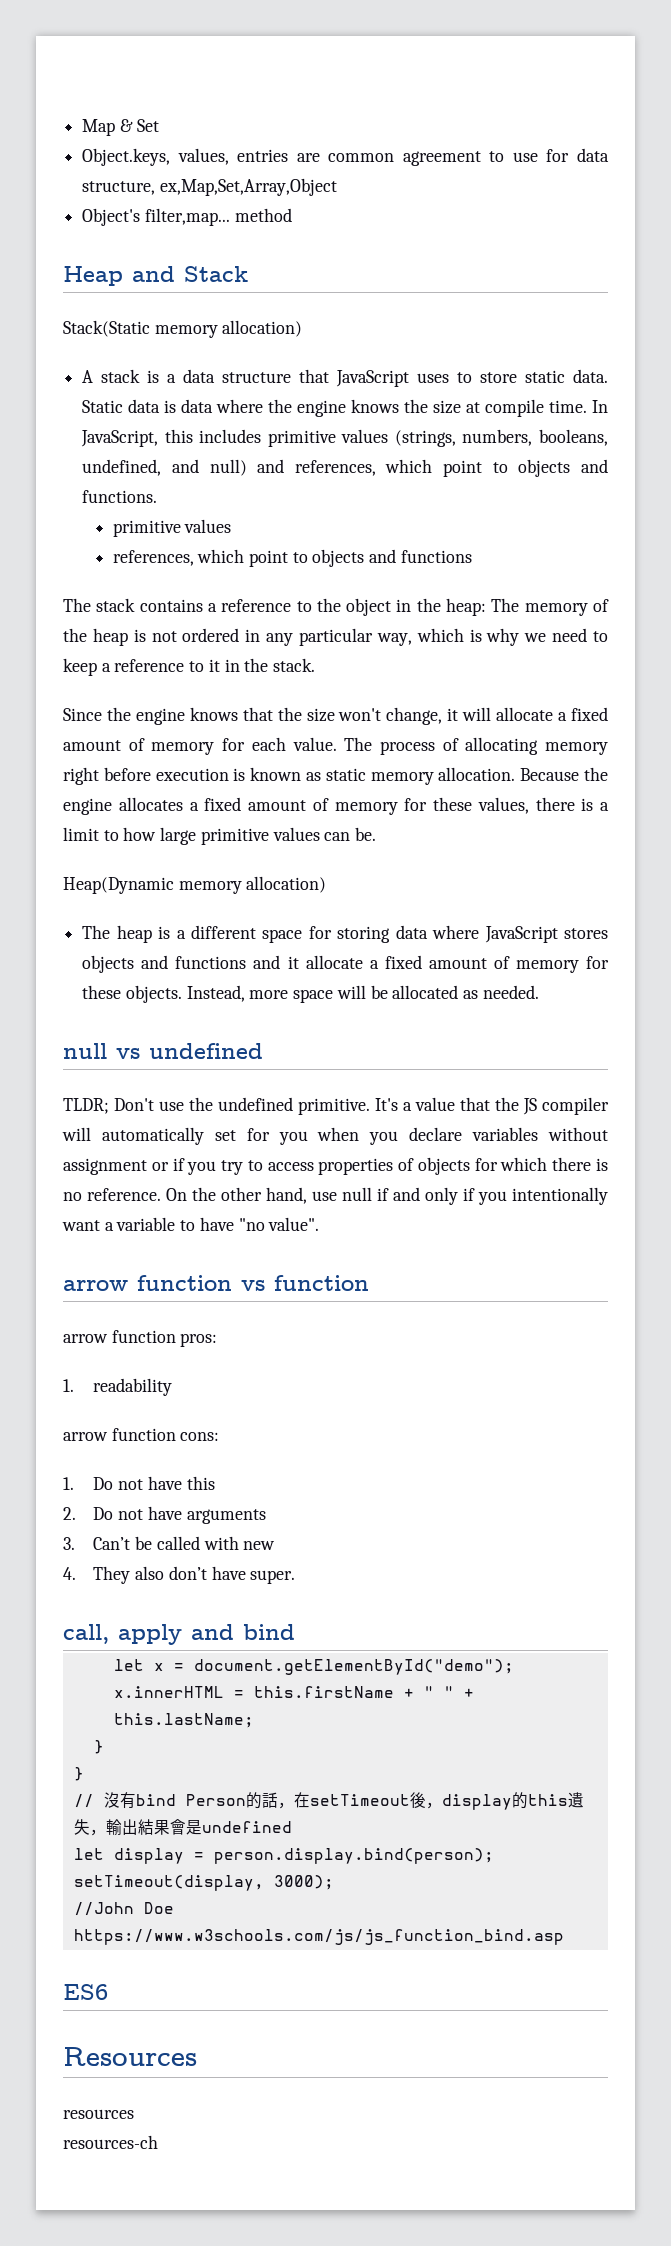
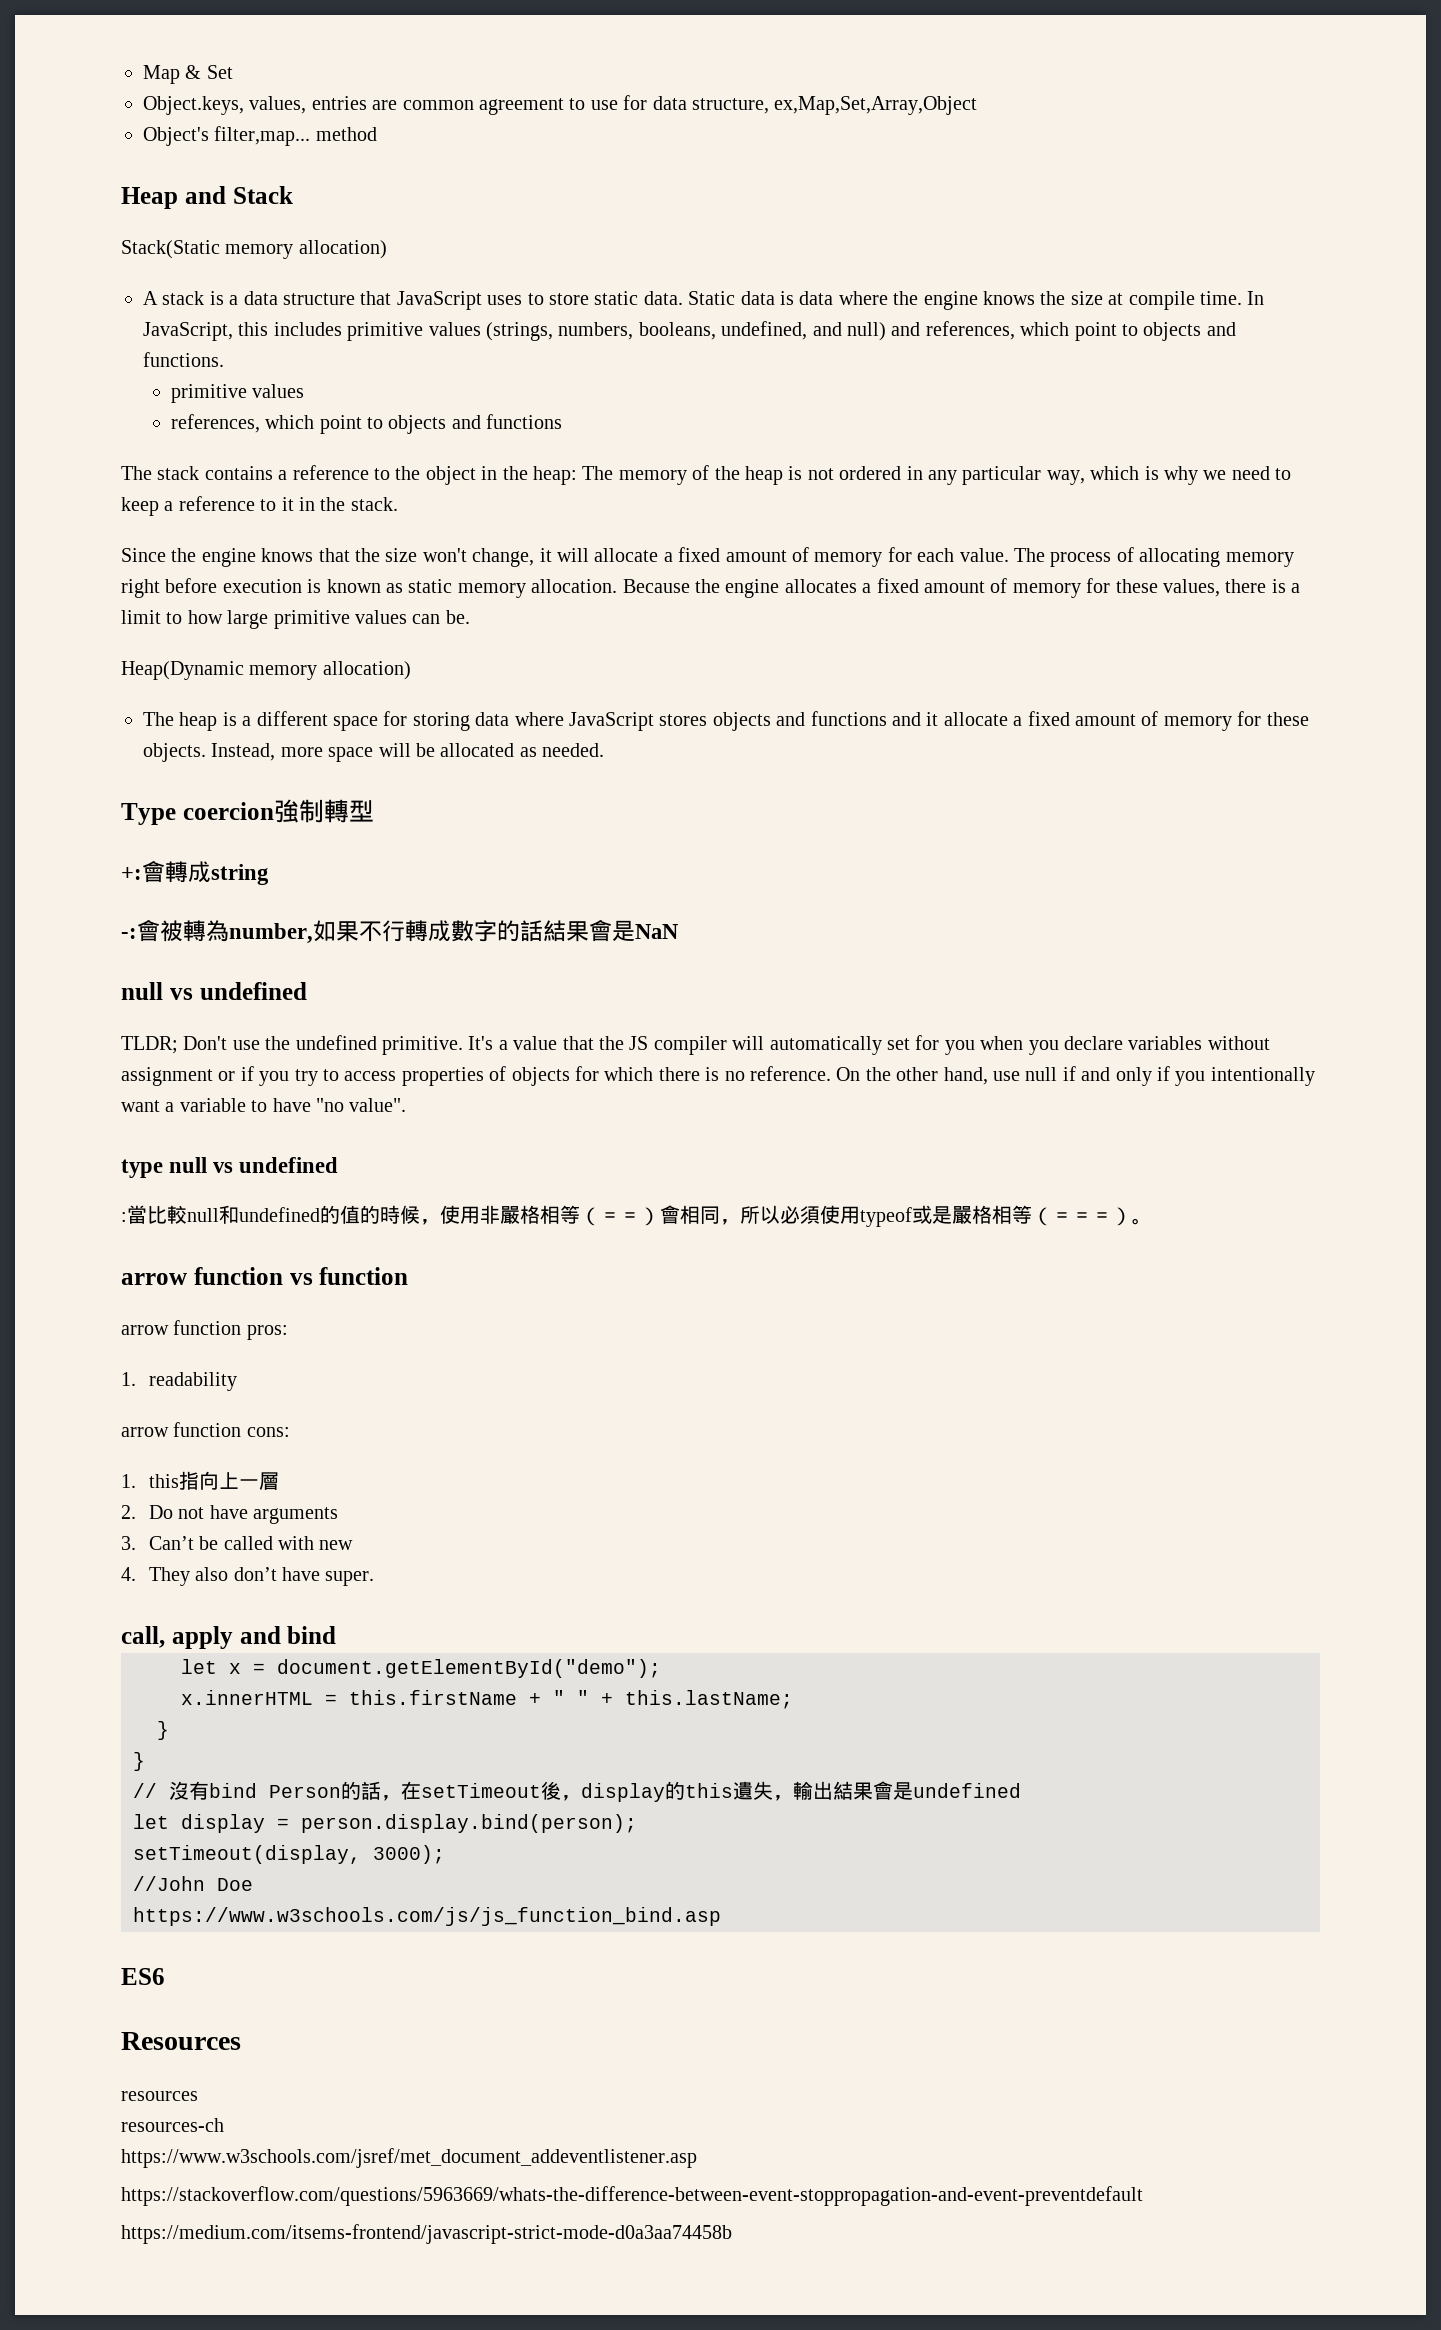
(539, 992) none -> [121,799,374,825] [121,861,269,885] [121,920,678,944] // Type coercion強制轉型 // +:會轉成string // -:會被轉為number,如果不行轉成數字的話結果會是NaN
(320, 1224) none -> [121,1157,339,1178] [121,1205,1152,1227] // type null vs undefined // :當比較null和undefined的值的時候，使用非嚴格相等（＝＝）會相同，所以必須使用typeof或是嚴格相等（＝＝＝）。
[93,1476,215,1490] Do not have this -> [148,1471,279,1490] this指向上一層
(158, 2142) none -> [121,2148,697,2168] [121,2186,1143,2206] [121,2224,732,2244] // https://www.w3schools.com/jsref/met_document_addeventlistener.asp // https://stackoverflow.com/questions/5963669/whats-the-difference-between-event-stoppropagation-and-event-preventdefault // https://medium.com/itsems-frontend/javascript-strict-mode-d0a3aa74458b

